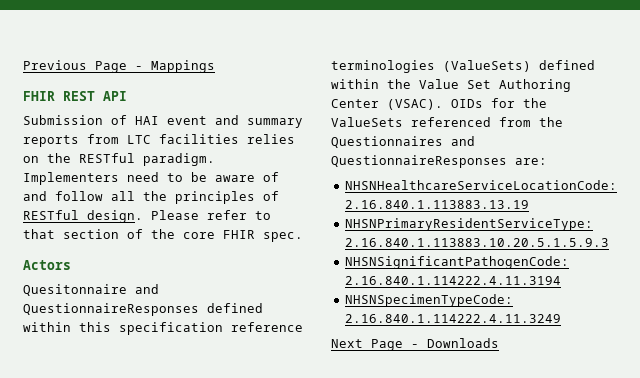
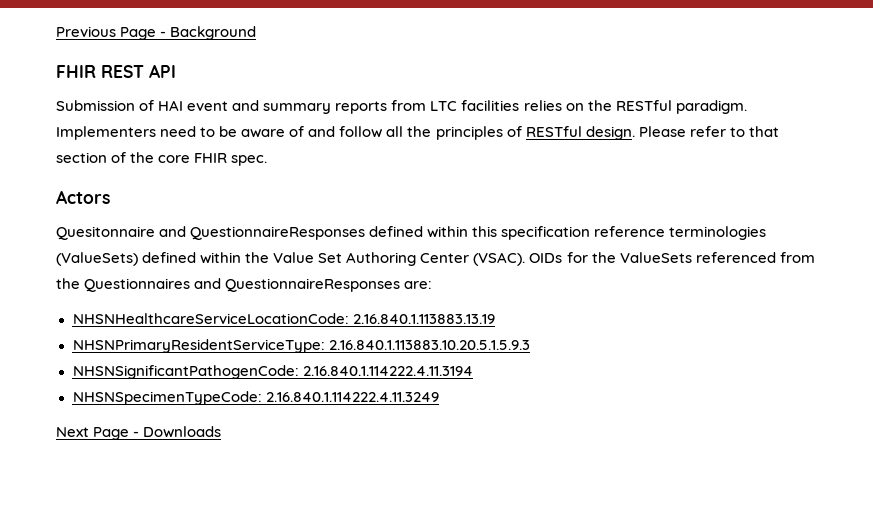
[151,60,215,73] Mappings -> [170,26,257,40] Background

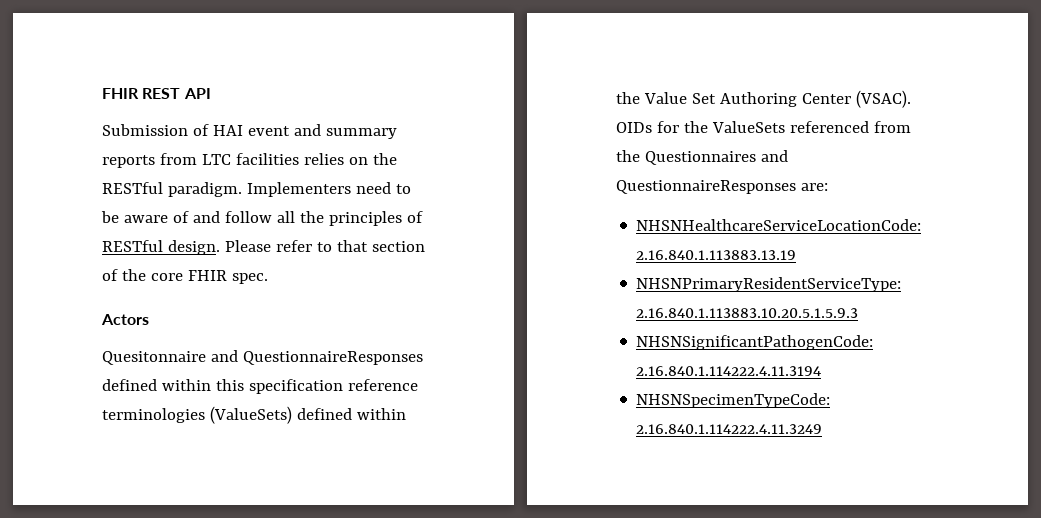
[56,26,257,40] Previous Page - Background // -> (102, 93) none
[56,426,222,440] // Next Page - Downloads -> (823, 429) none

